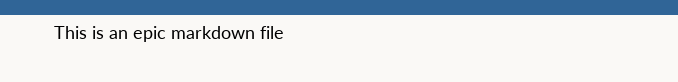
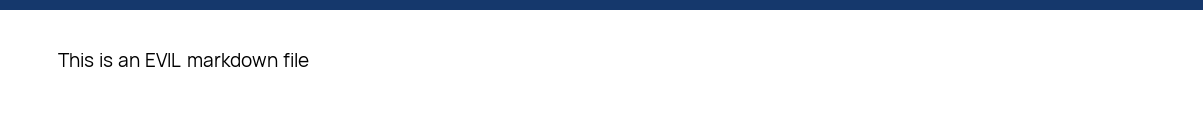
[133,26,166,42] epic -> [145,53,182,67] EVIL

